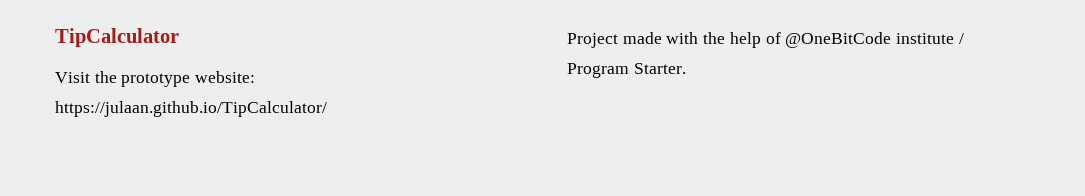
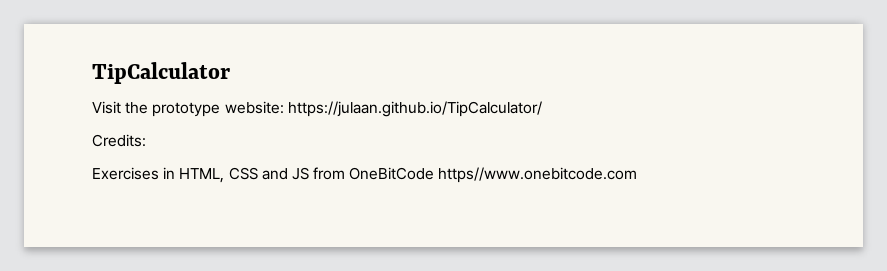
[567,32,964,48] [567,63,686,78] Project made with the help of @OneBitCode institute / Program Starter. -> [92,134,146,147] [92,167,638,183] Credits: // Exercises in HTML, CSS and JS from OneBitCode https//www.onebitcode.com

